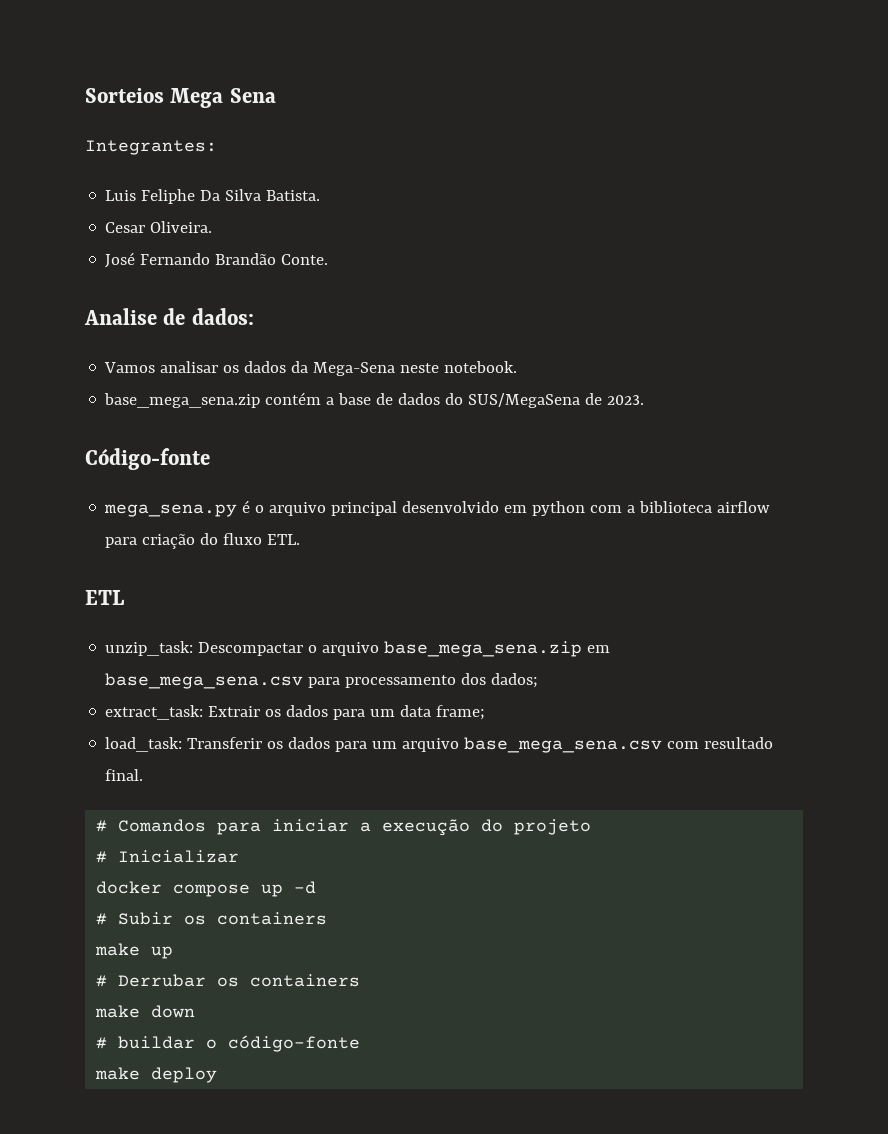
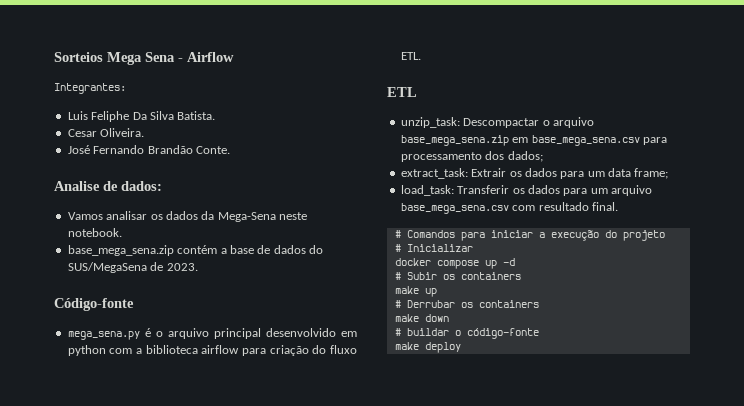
(276, 95) none -> [178,52,234,62] - Airflow

